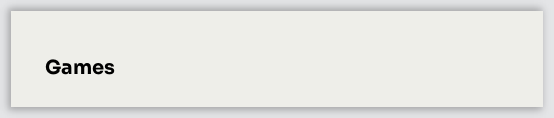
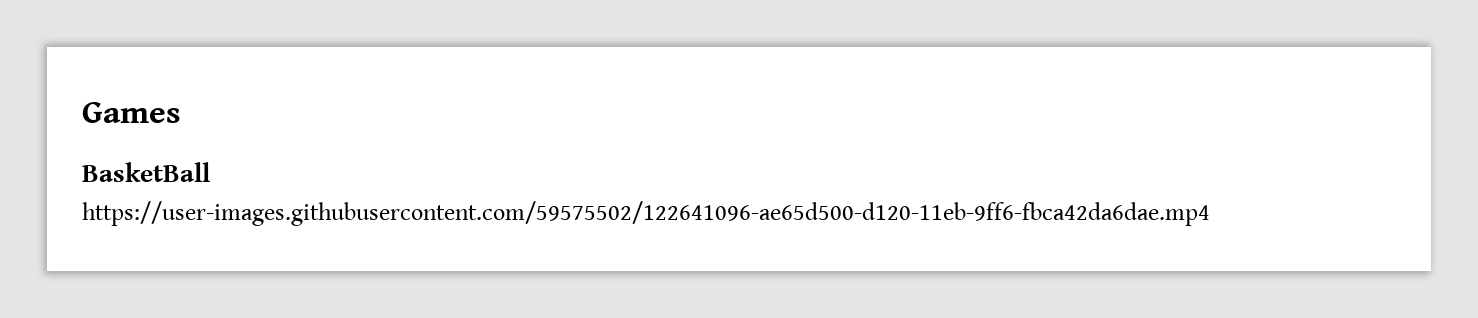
(115, 67) none -> [82,162,210,182] [82,201,1210,226] // BasketBall // https://user-images.githubusercontent.com/59575502/122641096-ae65d500-d120-11eb-9ff6-fbca42da6dae.mp4

